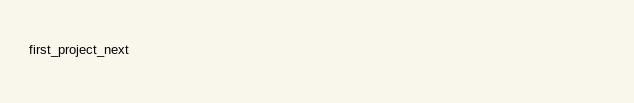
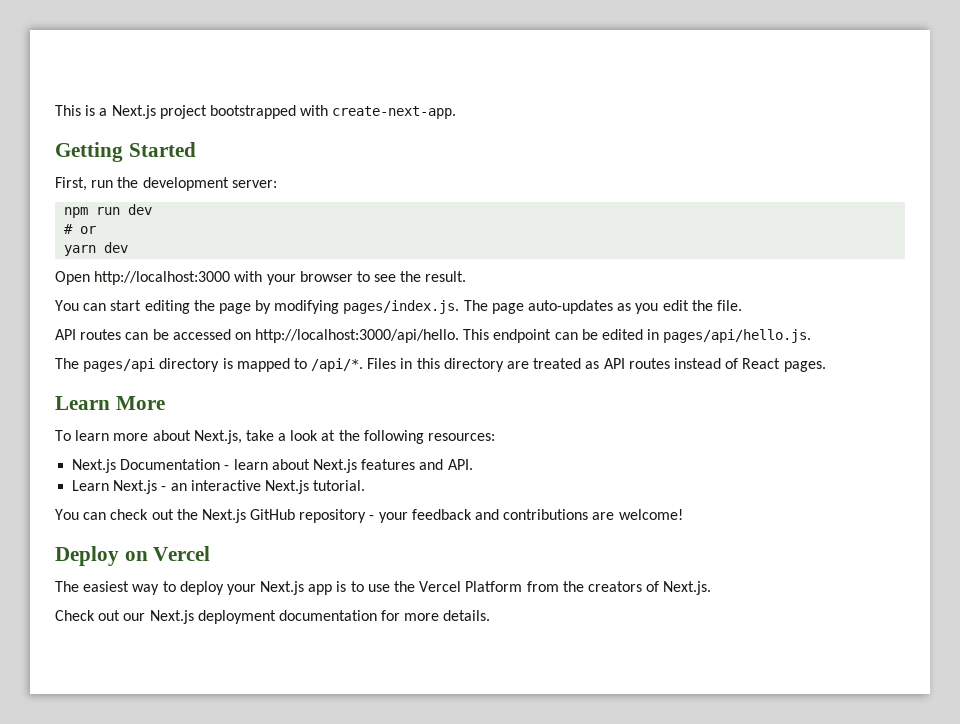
[29,45,129,57] first_project_next -> [55,105,457,119] [55,142,196,162] [55,177,277,191] [64,204,153,218] [64,224,97,234] [64,242,129,256] [55,271,467,285] [55,300,742,314] [55,329,812,343] [55,358,826,372] [55,396,165,410] [55,430,496,444] [72,459,473,473] [72,480,366,494] [55,509,683,523] [55,546,211,566] [55,581,712,595] [55,610,491,624] This is a Next.js project bootstrapped with create-next-app. // Getting Started // First, run the development server: // npm run dev // # or // yarn dev // Open http://localhost:3000 with your browser to see the result. // You can start editing the page by modifying pages/index.js. The page auto-updates as you edit the file. // API routes can be accessed on http://localhost:3000/api/hello. This endpoint can be edited in pages/api/hello.js. // The pages/api directory is mapped to /api/*. Files in this directory are treated as API routes instead of React pages. // Learn More // To learn more about Next.js, take a look at the following resources: // Next.js Documentation - learn about Next.js features and API. // Learn Next.js - an interactive Next.js tutorial. // You can check out the Next.js GitHub repository - your feedback and contributions are welcome! // Deploy on Vercel // The easiest way to deploy your Next.js app is to use the Vercel Platform from the creators of Next.js. // Check out our Next.js deployment documentation for more details.

